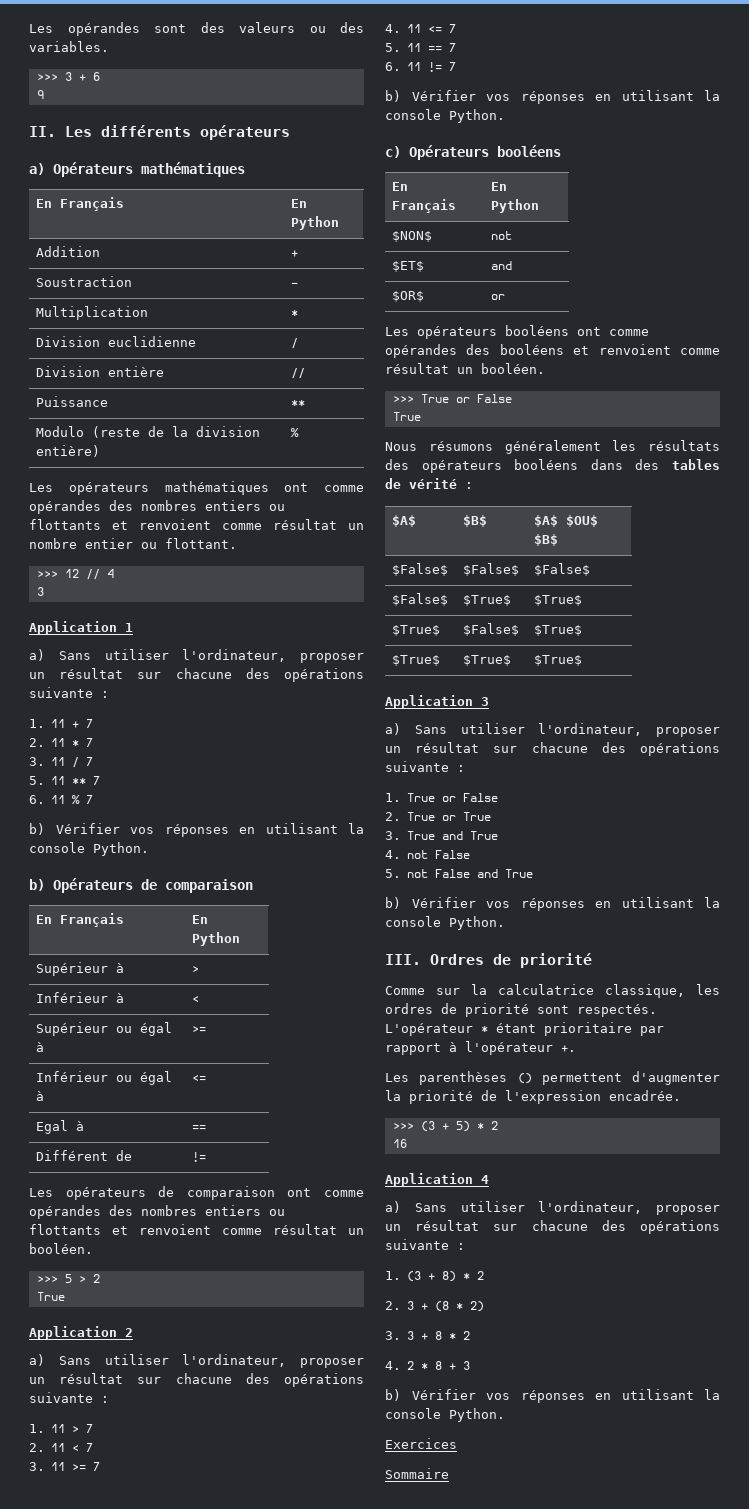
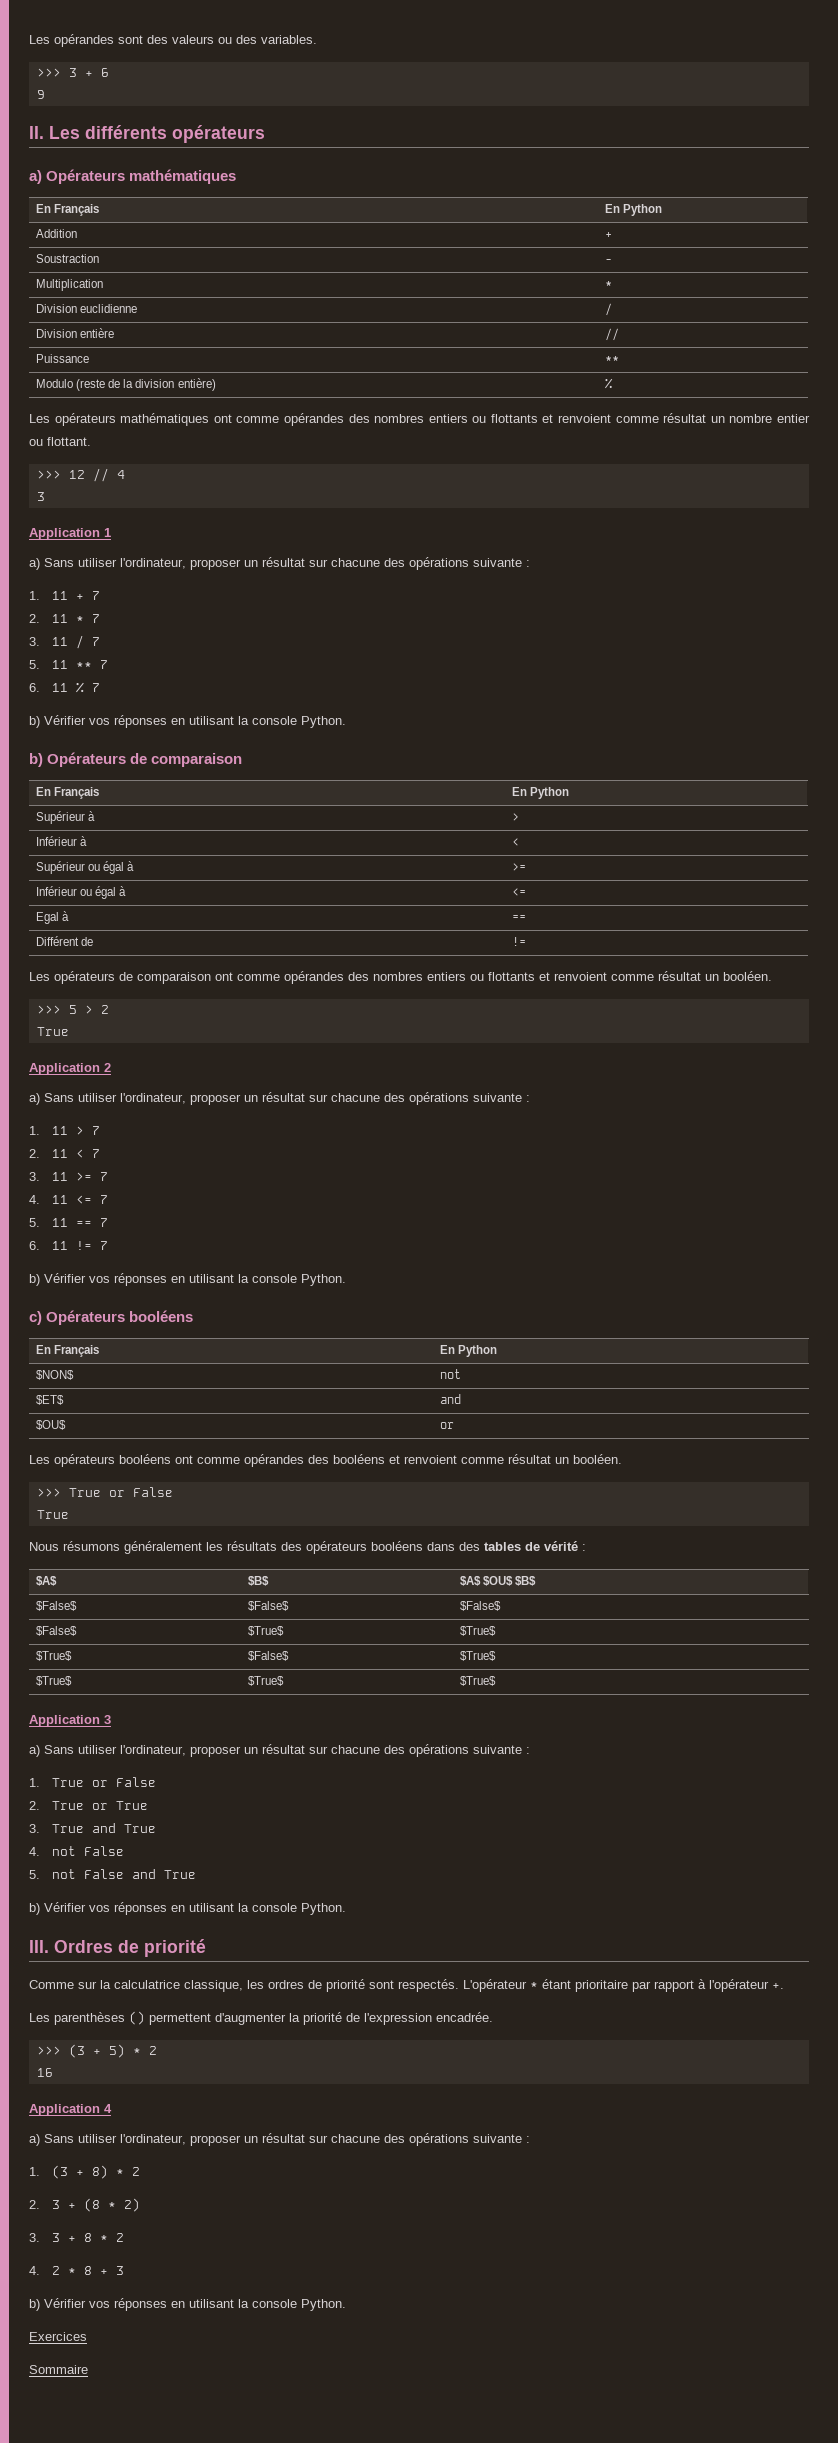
[392,291,425,302] $OR$ -> [35,1420,66,1430] $OU$

